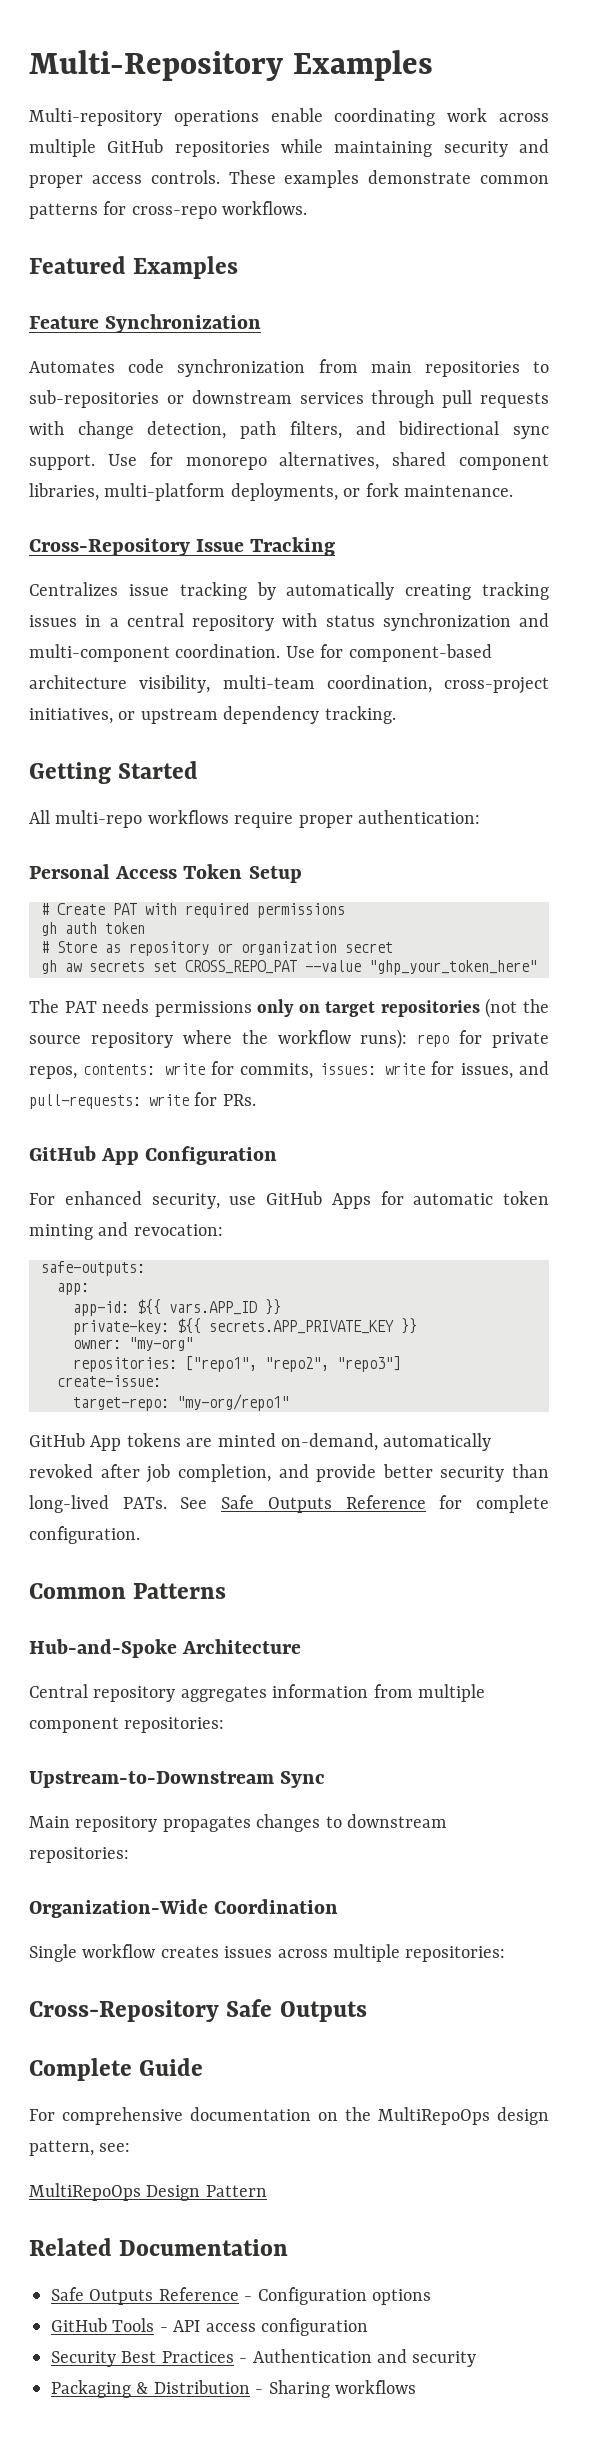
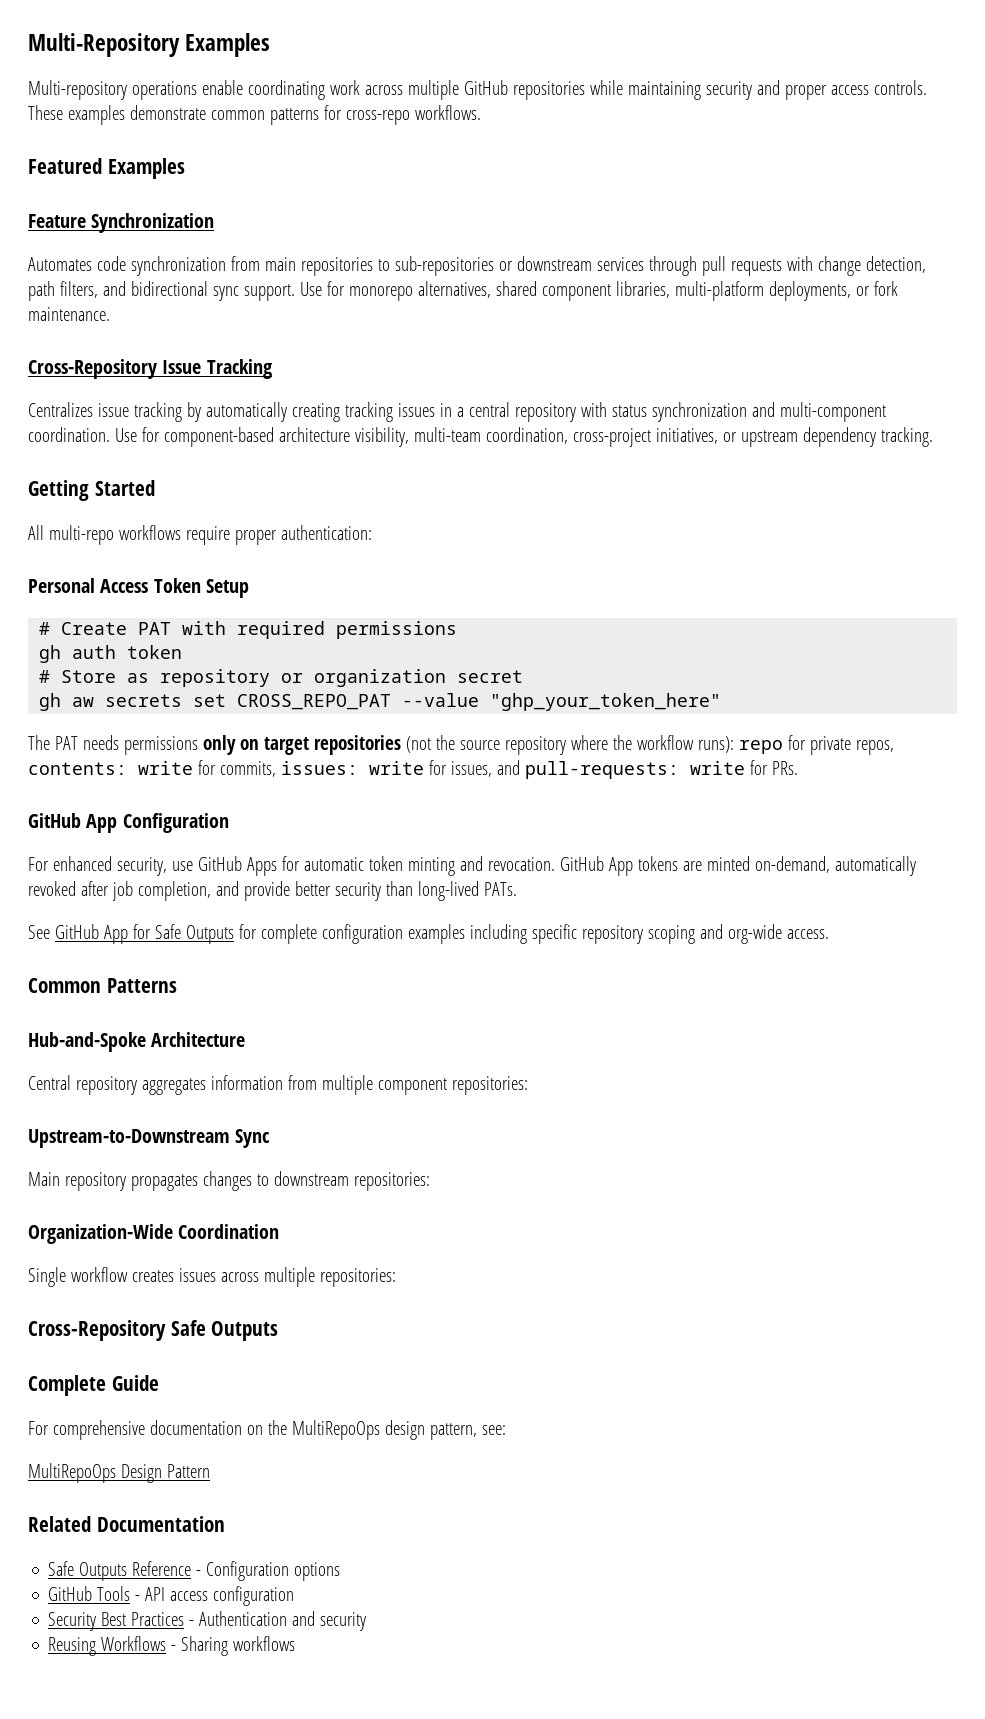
[133,1224,223,1236] [41,1261,145,1276] [57,1283,89,1295] [73,1299,281,1316] [73,1318,417,1335] [73,1337,193,1351] [73,1356,401,1372] [57,1375,161,1387] [73,1394,289,1411] revocation: // safe-outputs: // app: // app-id: ${{ vars.APP_ID }} // private-key: ${{ secrets.APP_PRIVATE_KEY }} // owner: "my-org" // repositories: ["repo1", "repo2", "repo3"] // create-issue: // target-repo: "my-org/repo1" // -> [487,857,555,871] revocation.
[180,1495,426,1513] See Safe Outputs Reference -> [28,924,234,944] // See GitHub App for Safe Outputs
[29,1526,140,1544] configuration. -> [321,924,829,944] configuration examples including specific repository scoping and org-wide access.
[51,2380,250,2398] Packaging & Distribution -> [48,1636,167,1656] Reusing Workflows

